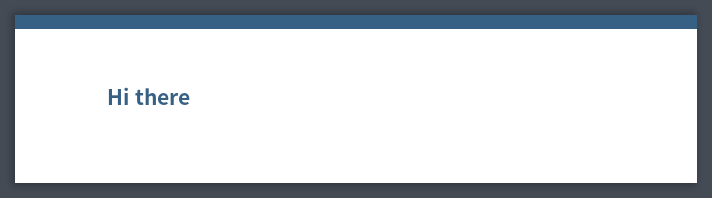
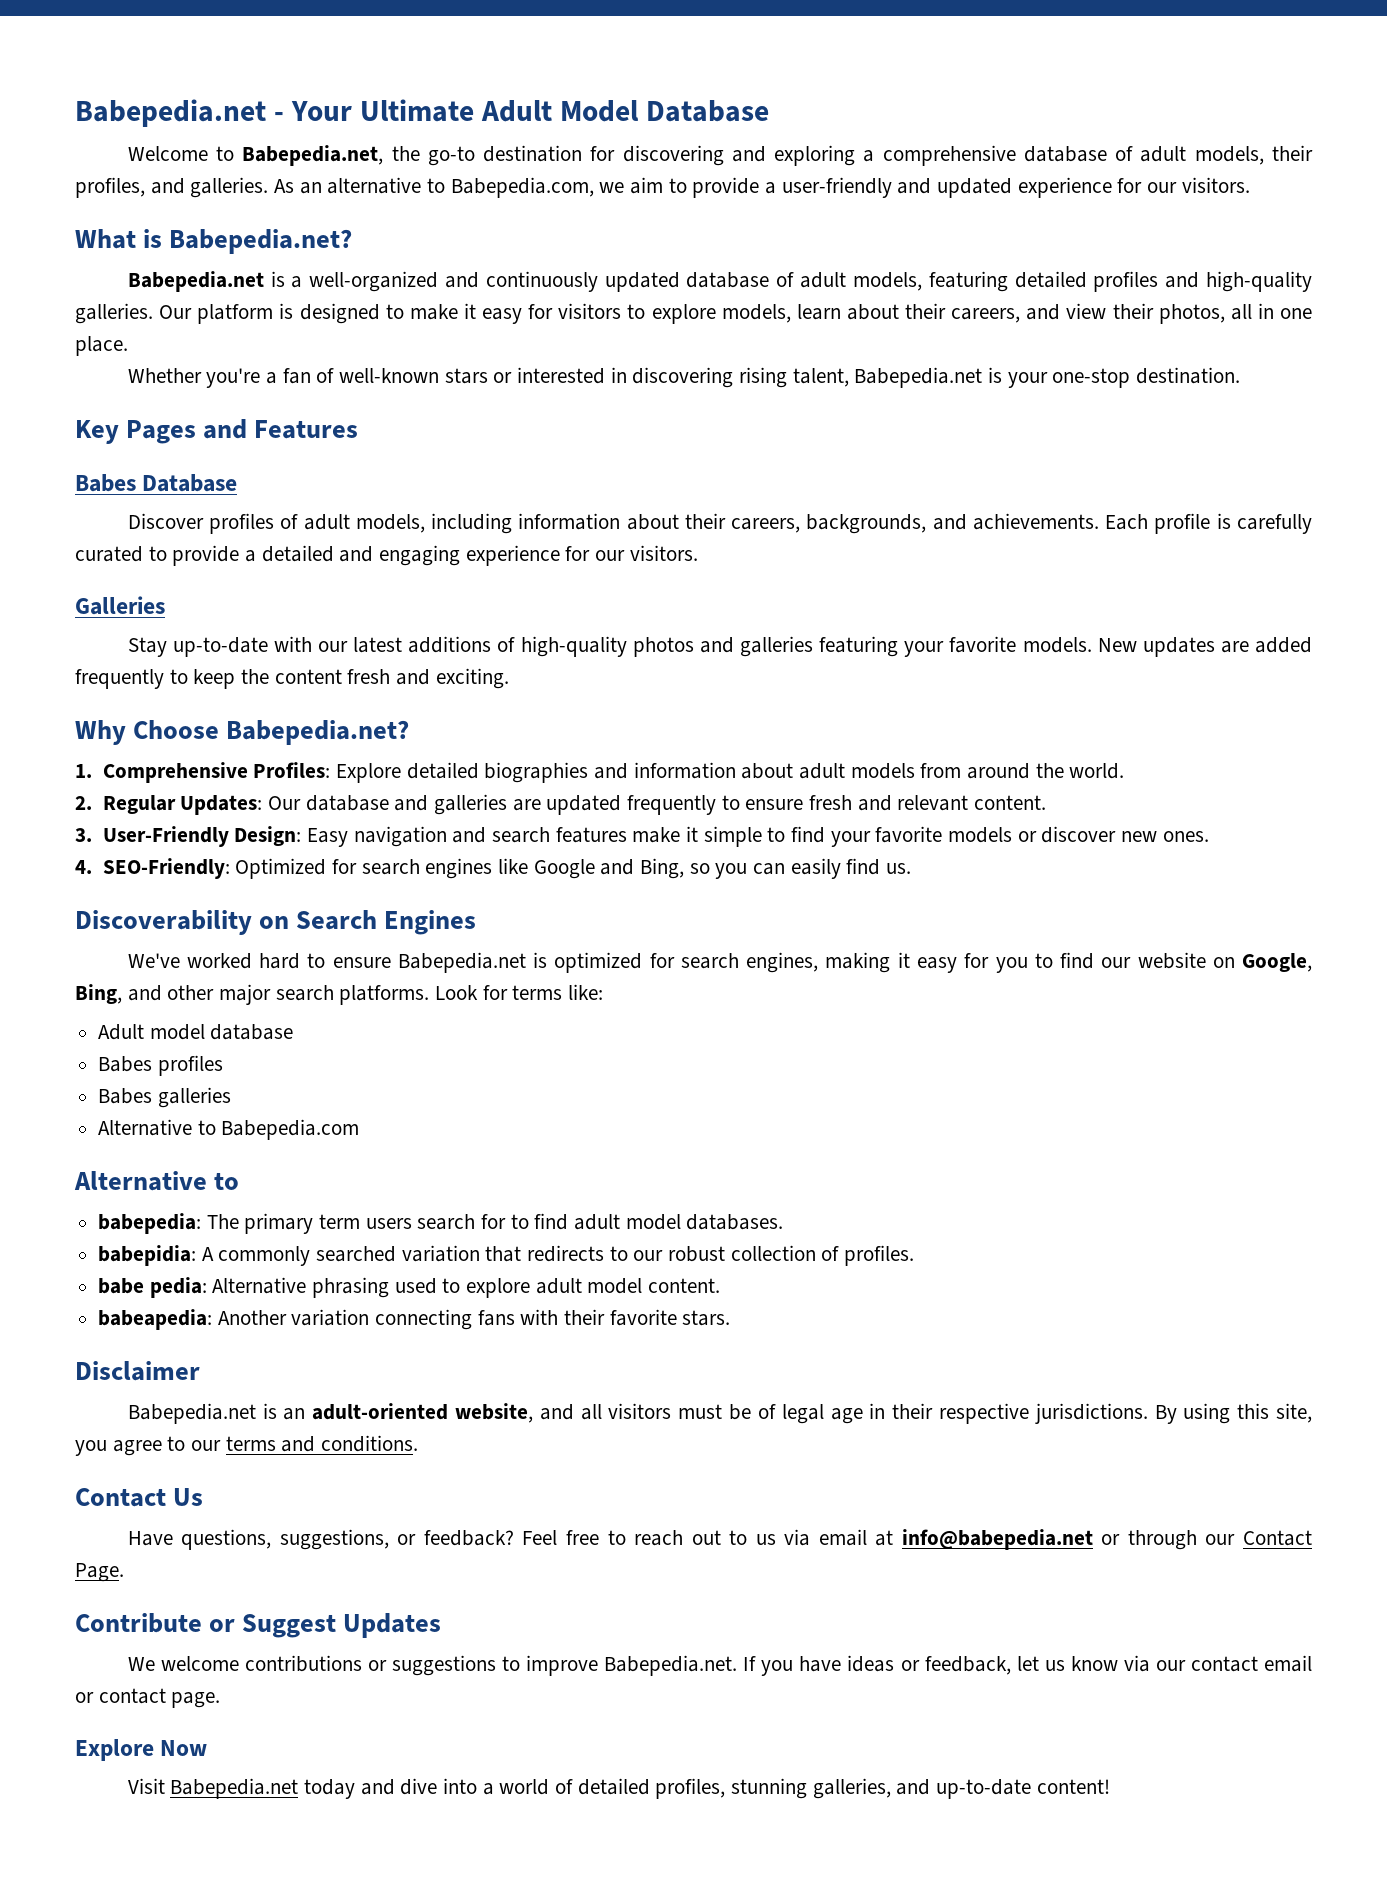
[107,87,190,105] Hi there -> [75,99,769,127] [127,145,1313,166] [75,177,1250,198] [75,229,353,254] [127,271,1312,292] [75,303,1312,324] [75,336,128,356] [127,367,1241,388] [75,419,359,444] [75,474,238,492] [127,513,1312,534] [75,545,698,566] [75,596,165,615] [127,636,1312,657] [75,668,509,689] [75,720,410,745] [75,762,1125,783] [75,794,1046,815] [75,826,1209,847] [75,858,911,879] [75,910,477,935] [127,952,1312,973] [75,984,604,1005] [98,1024,294,1040] [98,1055,223,1076] [98,1087,231,1108] [98,1119,360,1140] [74,1171,240,1191] [98,1213,784,1234] [98,1245,915,1266] [98,1277,721,1298] [98,1309,731,1330] [75,1361,200,1381] [127,1403,1312,1424] [75,1435,419,1456] [75,1488,204,1507] [127,1529,1313,1550] [75,1563,124,1582] [75,1613,442,1638] [127,1655,1312,1676] [75,1688,221,1708] [75,1739,208,1761] [127,1778,1110,1799] Babepedia.net - Your Ultimate Adult Model Database // Welcome to Babepedia.net, the go-to destination for discovering and exploring a comprehensive database of adult models, their profiles, and galleries. As an alternative to Babepedia.com, we aim to provide a user-friendly and updated experience for our visitors. // What is Babepedia.net? // Babepedia.net is a well-organized and continuously updated database of adult models, featuring detailed profiles and high-quality galleries. Our platform is designed to make it easy for visitors to explore models, learn about their careers, and view their photos, all in one place. // Whether you're a fan of well-known stars or interested in discovering rising talent, Babepedia.net is your one-stop destination. // Key Pages and Features // Babes Database // Discover profiles of adult models, including information about their careers, backgrounds, and achievements. Each profile is carefully curated to provide a detailed and engaging experience for our visitors. // Galleries // Stay up-to-date with our latest additions of high-quality photos and galleries featuring your favorite models. New updates are added frequently to keep the content fresh and exciting. // Why Choose Babepedia.net? // 1. Comprehensive Profiles: Explore detailed biographies and information about adult models from around the world. // 2. Regular Updates: Our database and galleries are updated frequently to ensure fresh and relevant content. // 3. User-Friendly Design: Easy navigation and search features make it simple to find your favorite models or discover new ones. // 4. SEO-Friendly: Optimized for search engines like Google and Bing, so you can easily find us. // Discoverability on Search Engines // We've worked hard to ensure Babepedia.net is optimized for search engines, making it easy for you to find our website on Google, Bing, and other major search platforms. Look for terms like: // Adult model database // Babes profiles // Babes galleries // Alternative to Babepedia.com // Alternative to // babepedia: The primary term users search for to find adult model databases. // babepidia: A commonly searched variation that redirects to our robust collection of profiles. // babe pedia: Alternative phrasing used to explore adult model content. // babeapedia: Another variation connecting fans with their favorite stars. // Disclaimer // Babepedia.net is an adult-oriented website, and all visitors must be of legal age in their respective jurisdictions. By using this site, you agree to our terms and conditions. // Contact Us // Have questions, suggestions, or feedback? Feel free to reach out to us via email at info@babepedia.net or through our Contact Page. // Contribute or Suggest Updates // We welcome contributions or suggestions to improve Babepedia.net. If you have ideas or feedback, let us know via our contact email or contact page. // Explore Now // Visit Babepedia.net today and dive into a world of detailed profiles, stunning galleries, and up-to-date content!

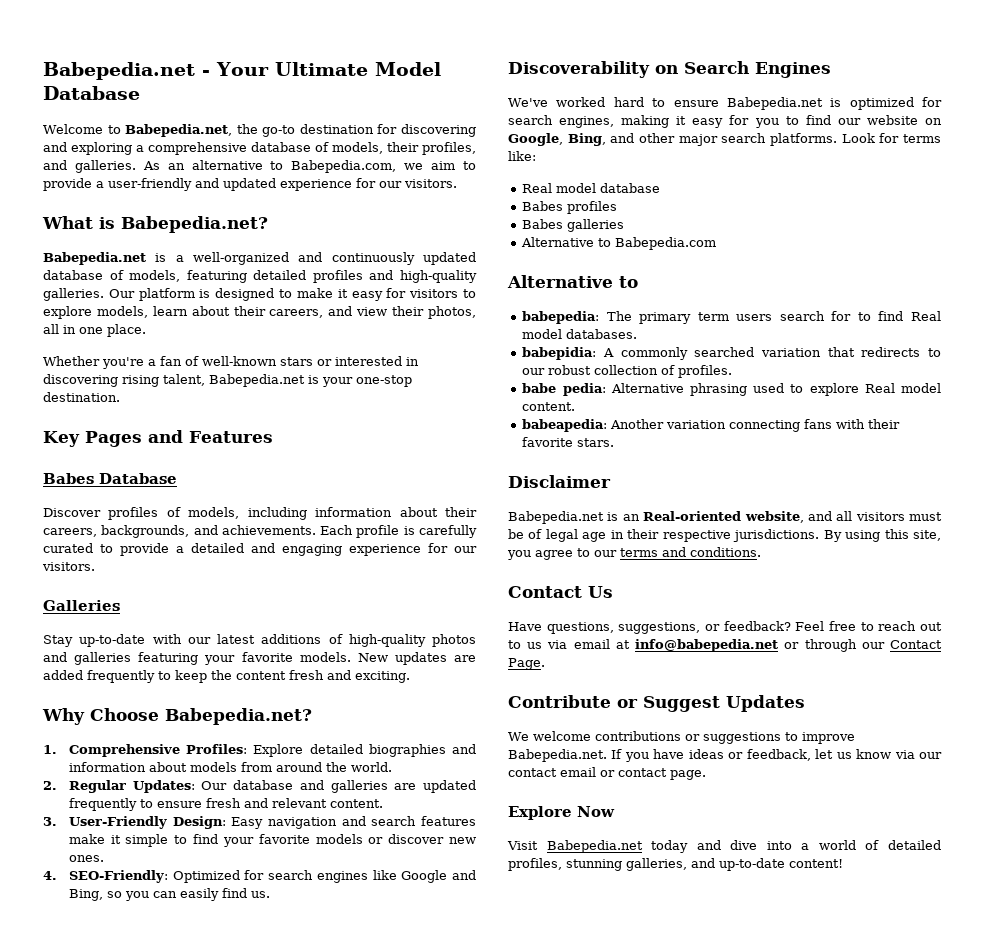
[480,100,552,122] Adult -> (368, 69) none
[1140,146,1187,162] adult -> (329, 147) none
[800,272,847,288] adult -> (124, 275) none
[303,514,350,530] adult -> (181, 512) none
[798,763,845,779] adult -> (187, 767) none
[98,1024,145,1040] Adult -> [522,183,553,193] Real
[574,1214,621,1230] adult -> [911,311,941,321] Real
[535,1278,582,1294] adult -> [864,383,895,393] Real
[312,1403,449,1420] adult-oriented -> [643,511,742,521] Real-oriented

